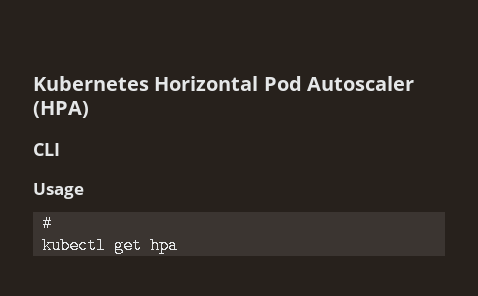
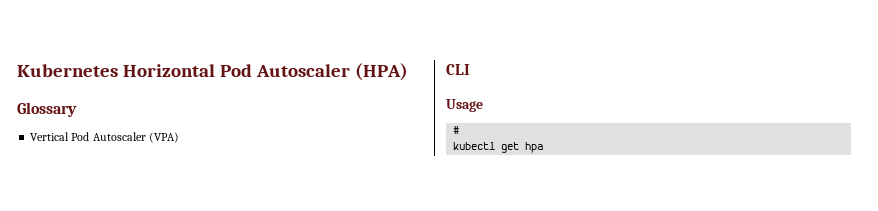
(89, 109) none -> [17,102,77,117] [30,132,179,143] // Glossary // Vertical Pod Autoscaler (VPA)

